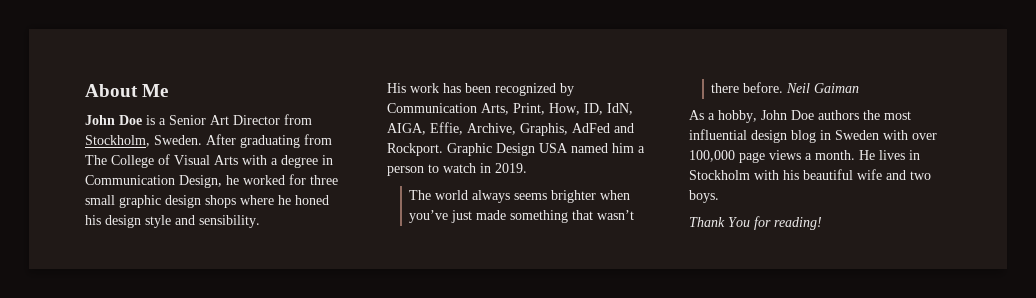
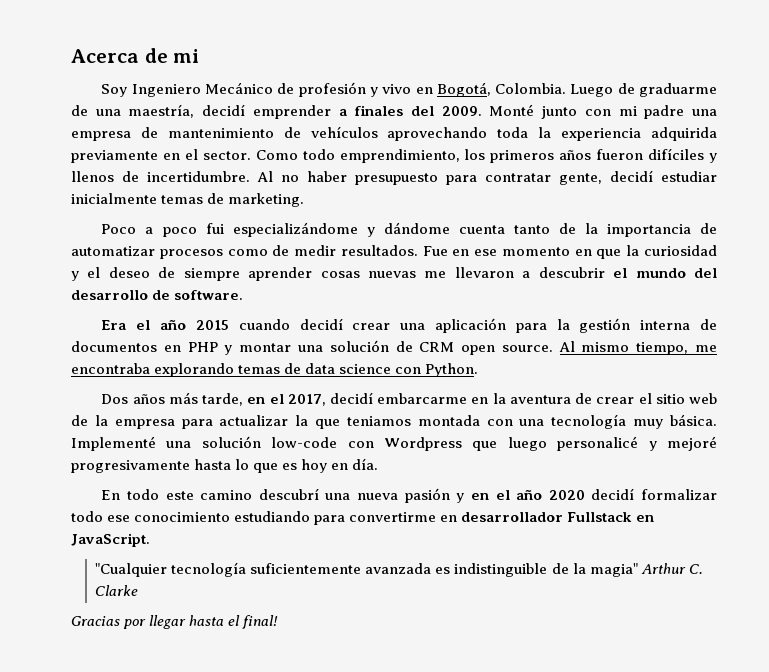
[85,84,169,97] [85,114,312,125] [85,134,332,148] [85,154,333,168] [85,174,338,188] [85,195,329,208] [85,215,260,228] [387,83,574,96] [387,103,633,115] [387,122,634,136] [387,143,645,156] [387,163,527,176] [409,190,631,203] [409,210,635,223] [711,82,860,93] [689,110,911,123] [689,129,937,143] [689,150,920,163] [689,169,931,180] [689,190,719,203] [689,216,822,230] About Me // John Doe is a Senior Art Director from Stockholm, Sweden. After graduating from The College of Visual Arts with a degree in Communication Design, he worked for three small graphic design shops where he honed his design style and sensibility. // His work has been recognized by Communication Arts, Print, How, ID, IdN, AIGA, Effie, Archive, Graphis, AdFed and Rockport. Graphic Design USA named him a person to watch in 2019. // The world always seems brighter when you’ve just made something that wasn’t there before. Neil Gaiman // As a hobby, John Doe authors the most influential design blog in Sweden with over 100,000 page views a month. He lives in Stockholm with his beautiful wife and two boys. // Thank You for reading! -> [71,48,200,63] [101,82,717,97] [71,104,717,119] [71,126,718,141] [71,148,717,163] [71,170,717,185] [71,193,305,207] [101,222,717,237] [71,245,717,259] [71,267,718,281] [71,290,244,300] [101,318,718,333] [71,340,717,355] [71,363,479,377] [101,392,718,406] [71,414,717,429] [71,436,717,451] [71,458,379,473] [101,488,717,503] [71,511,655,525] [71,533,150,547] [95,562,703,577] [95,585,139,596] [71,615,279,629] Acerca de mi // Soy Ingeniero Mecánico de profesión y vivo en Bogotá, Colombia. Luego de graduarme de una maestría, decidí emprender a finales del 2009. Monté junto con mi padre una empresa de mantenimiento de vehículos aprovechando toda la experiencia adquirida previamente en el sector. Como todo emprendimiento, los primeros años fueron difíciles y llenos de incertidumbre. Al no haber presupuesto para contratar gente, decidí estudiar inicialmente temas de marketing. // Poco a poco fui especializándome y dándome cuenta tanto de la importancia de automatizar procesos como de medir resultados. Fue en ese momento en que la curiosidad y el deseo de siempre aprender cosas nuevas me llevaron a descubrir el mundo del desarrollo de software. // Era el año 2015 cuando decidí crear una aplicación para la gestión interna de documentos en PHP y montar una solución de CRM open source. Al mismo tiempo, me encontraba explorando temas de data science con Python. // Dos años más tarde, en el 2017, decidí embarcarme en la aventura de crear el sitio web de la empresa para actualizar la que teniamos montada con una tecnología muy básica. Implementé una solución low-code con Wordpress que luego personalicé y mejoré progresivamente hasta lo que es hoy en día. // En todo este camino descubrí una nueva pasión y en el año 2020 decidí formalizar todo ese conocimiento estudiando para convertirme en desarrollador Fullstack en JavaScript. // "Cualquier tecnología suficientemente avanzada es indistinguible de la magia" Arthur C. Clarke // Gracias por llegar hasta el final!

